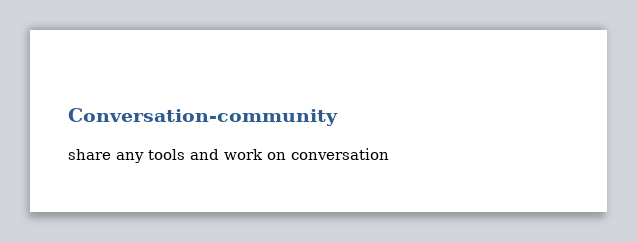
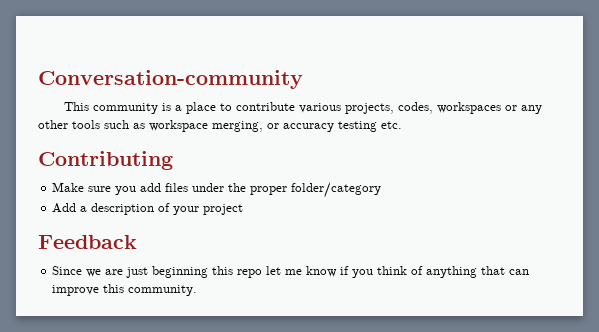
[68,148,389,163] share any tools and work on conversation -> [64,102,543,114] [38,120,402,132] [38,151,173,170] [52,182,382,198] [52,203,244,215] [38,235,137,249] [52,266,530,278] [52,284,198,296] This community is a place to contribute various projects, codes, workspaces or any other tools such as workspace merging, or accuracy testing etc. // Contributing // Make sure you add files under the proper folder/category // Add a description of your project // Feedback // Since we are just beginning this repo let me know if you think of anything that can improve this community.

